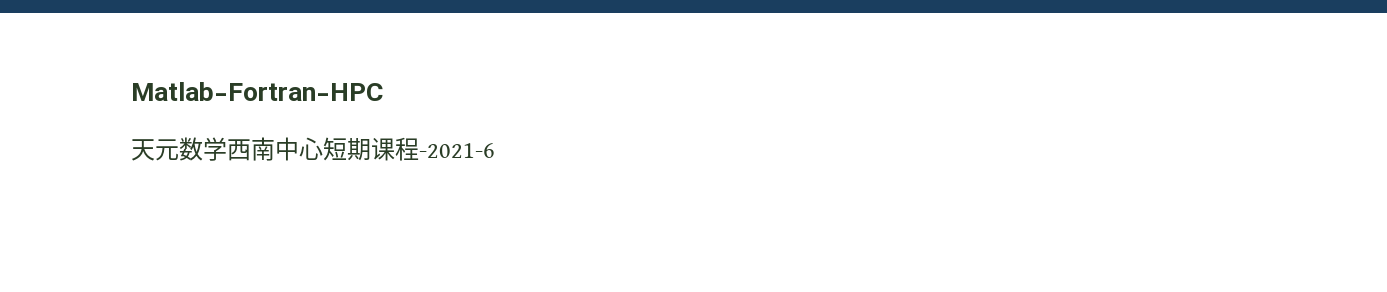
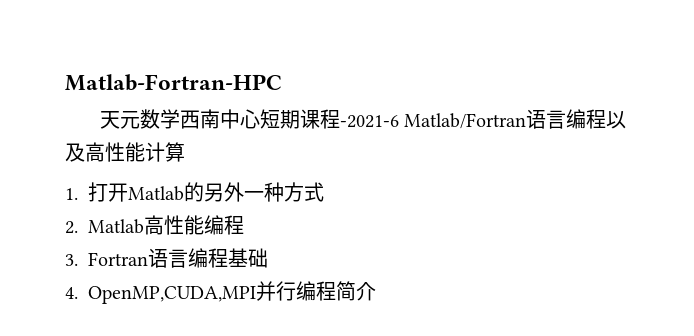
(495, 150) none -> [404,109,627,129] [65,142,185,162] [65,182,324,202] [65,215,244,235] [65,248,268,268] [65,281,376,304] Matlab/Fortran语言编程以及高性能计算 // 1.打开Matlab的另外一种方式 // 2. Matlab高性能编程 // 3. Fortran语言编程基础 // 4. OpenMP,CUDA,MPI并行编程简介

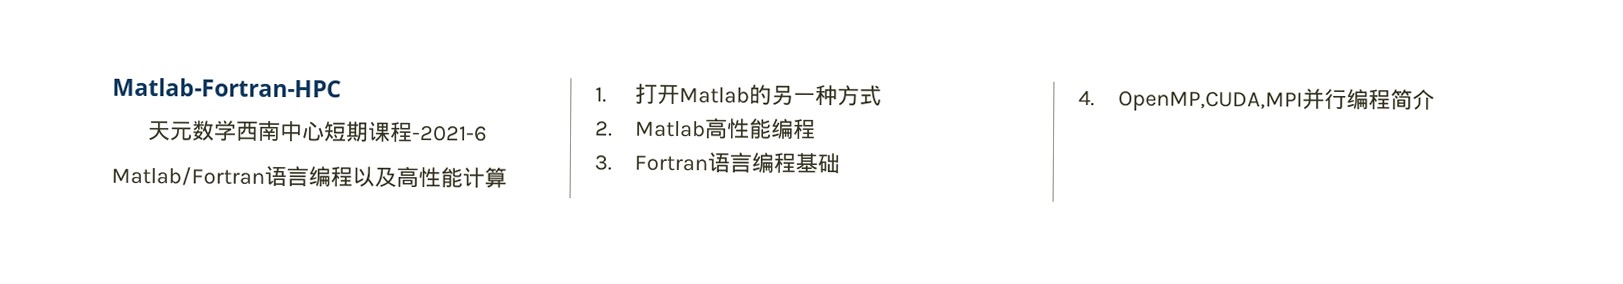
(400, 121) none -> (489, 133) //
[224,182,244,202] 外 -> (795, 95) none

